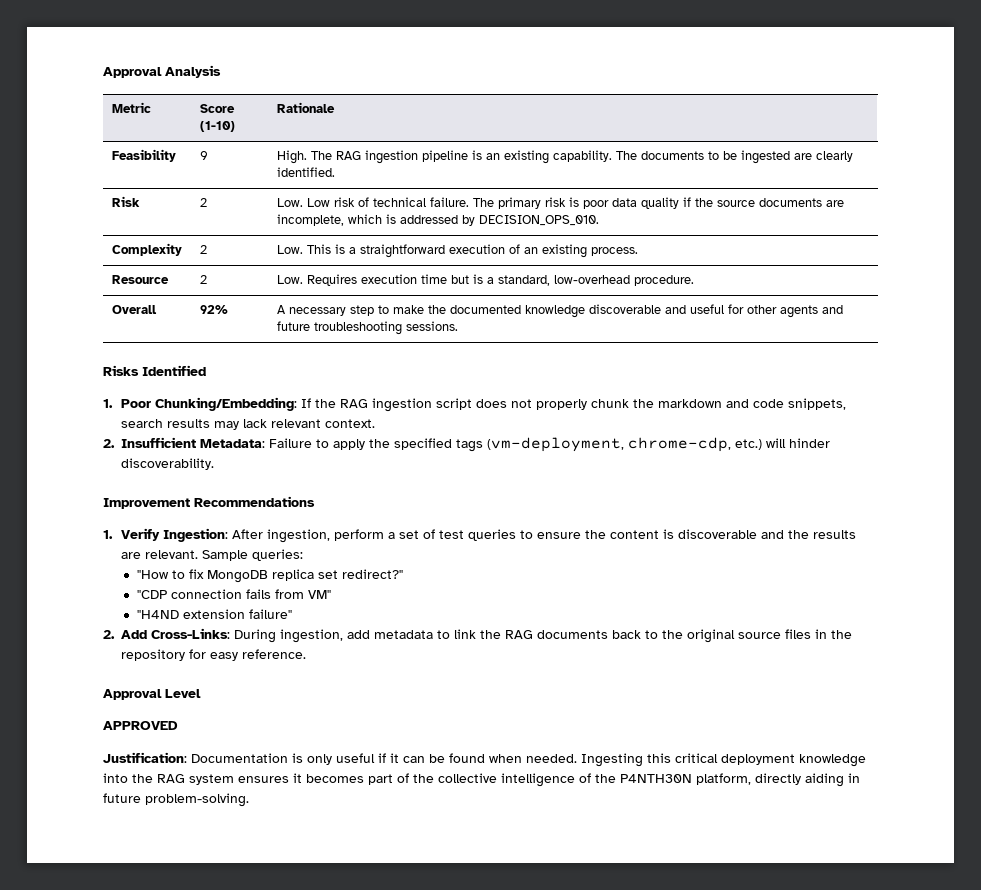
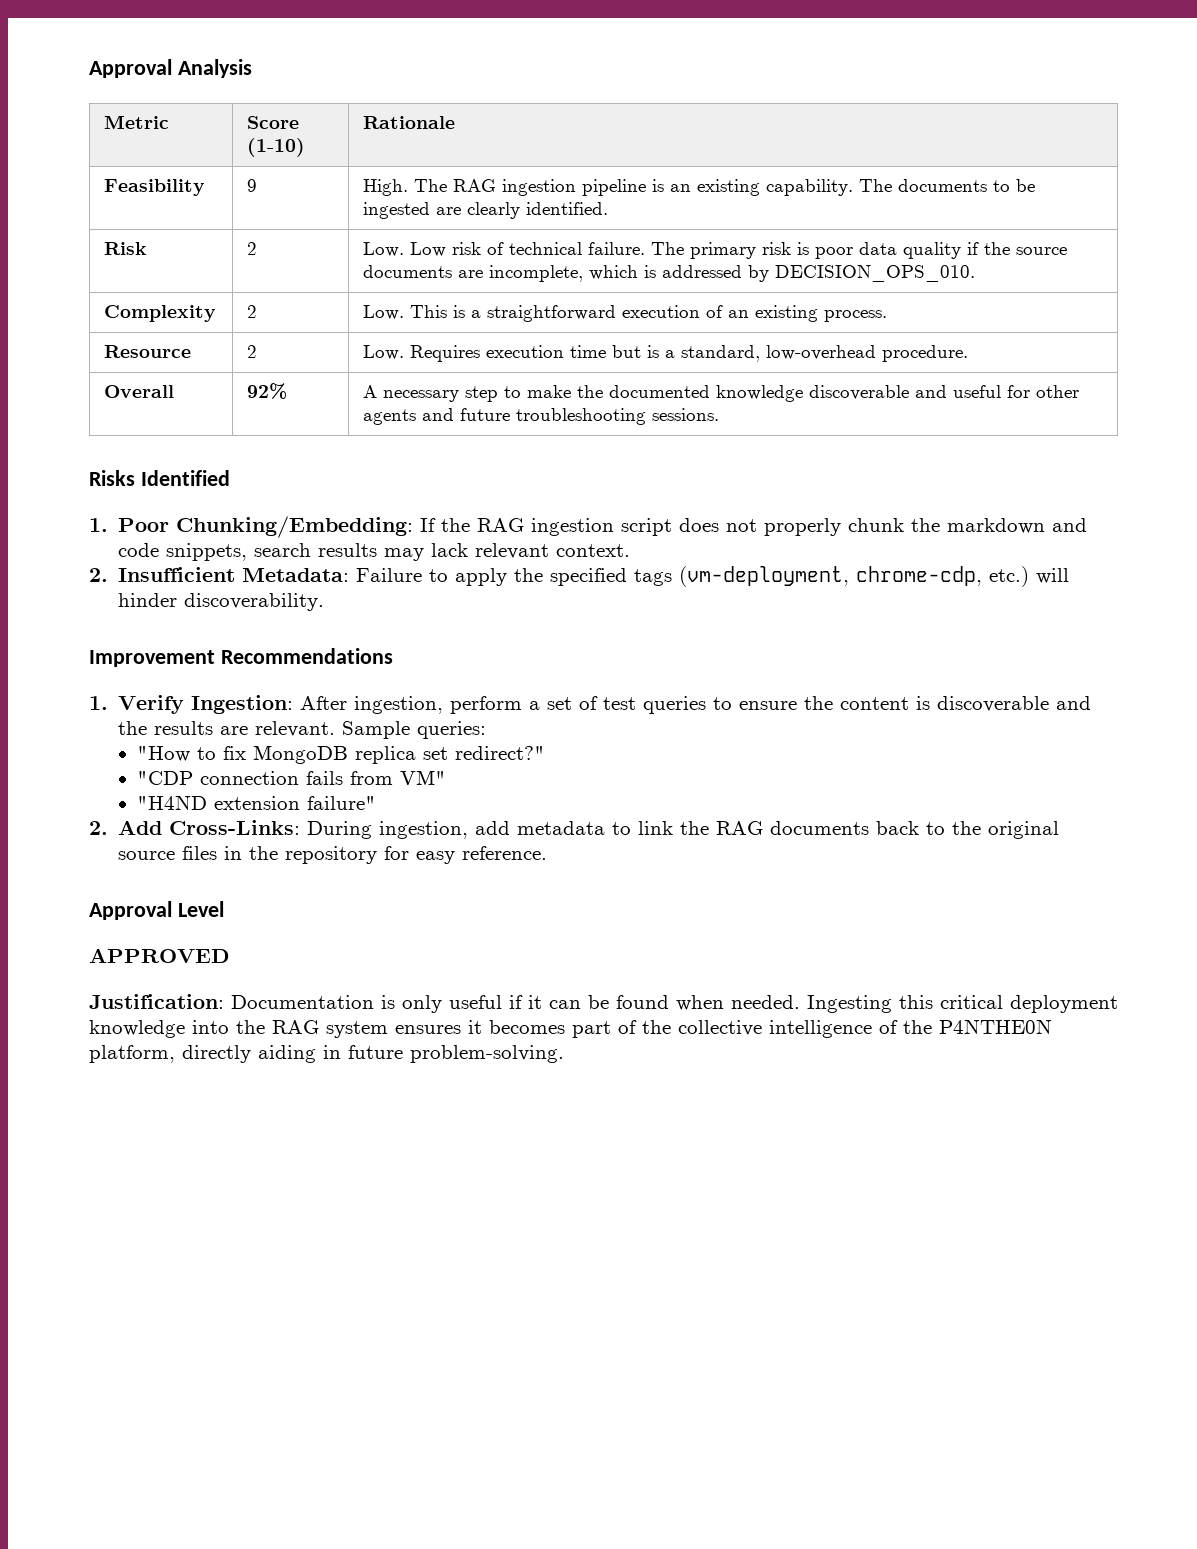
[620,774,692,783] P4NTH30N -> [939,1019,1052,1034] P4NTHE0N

